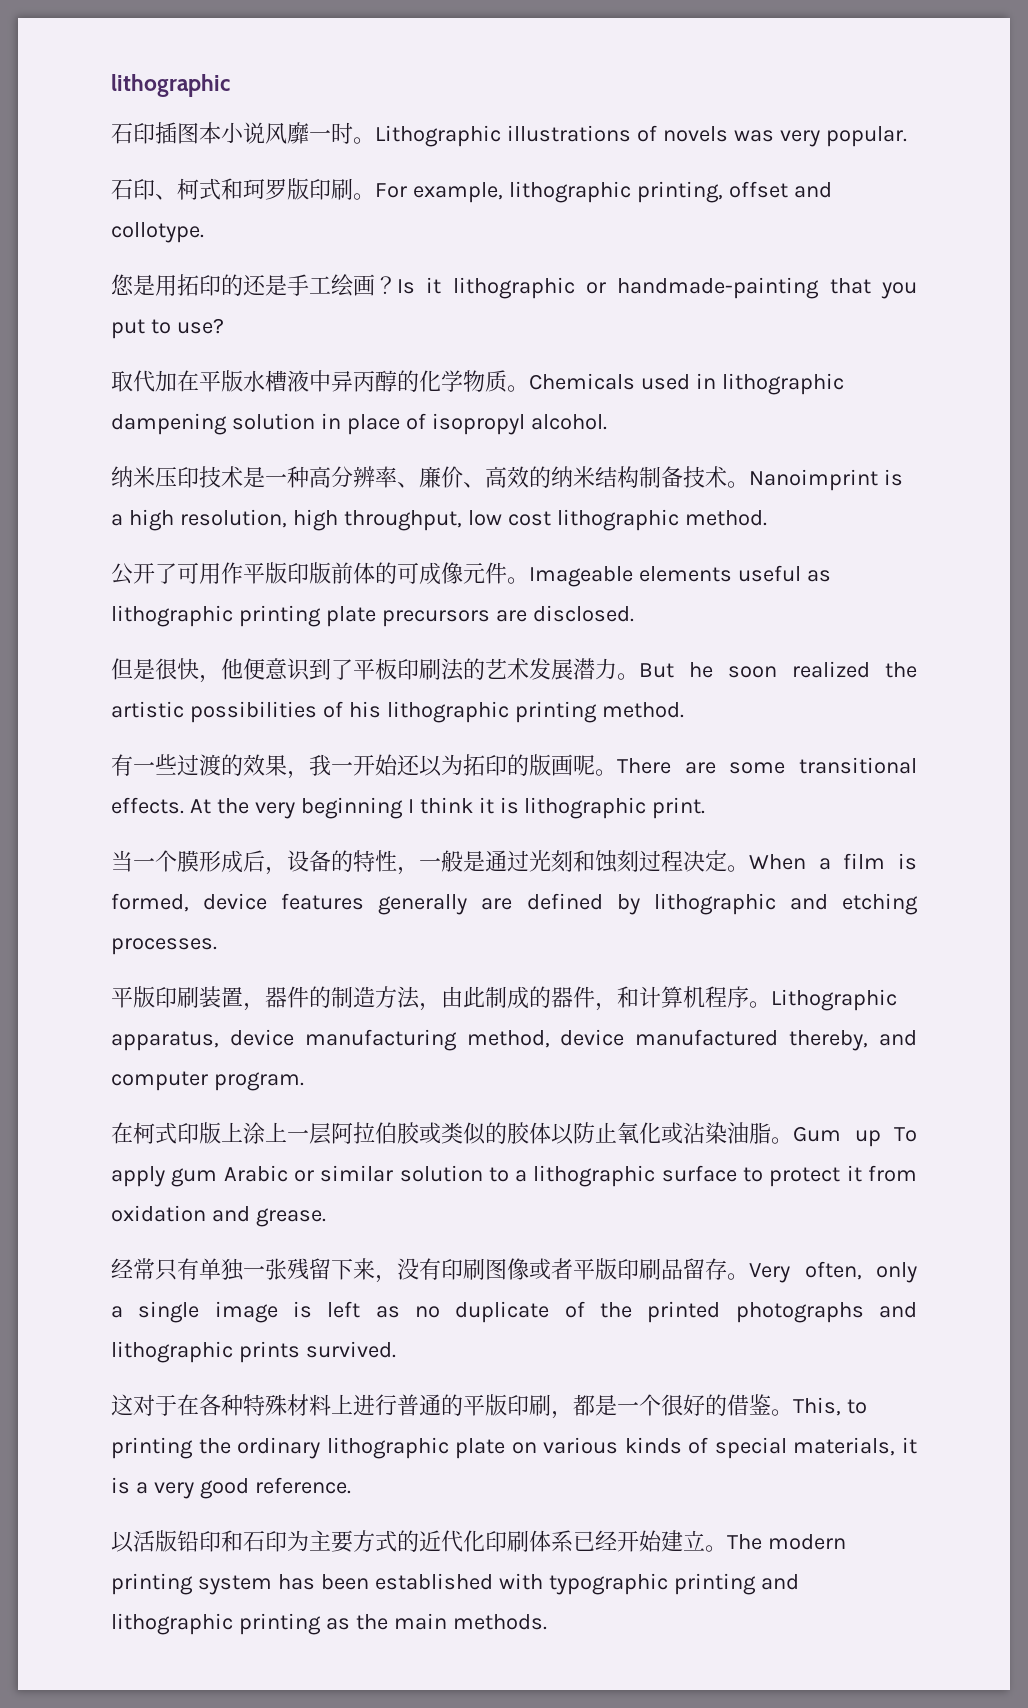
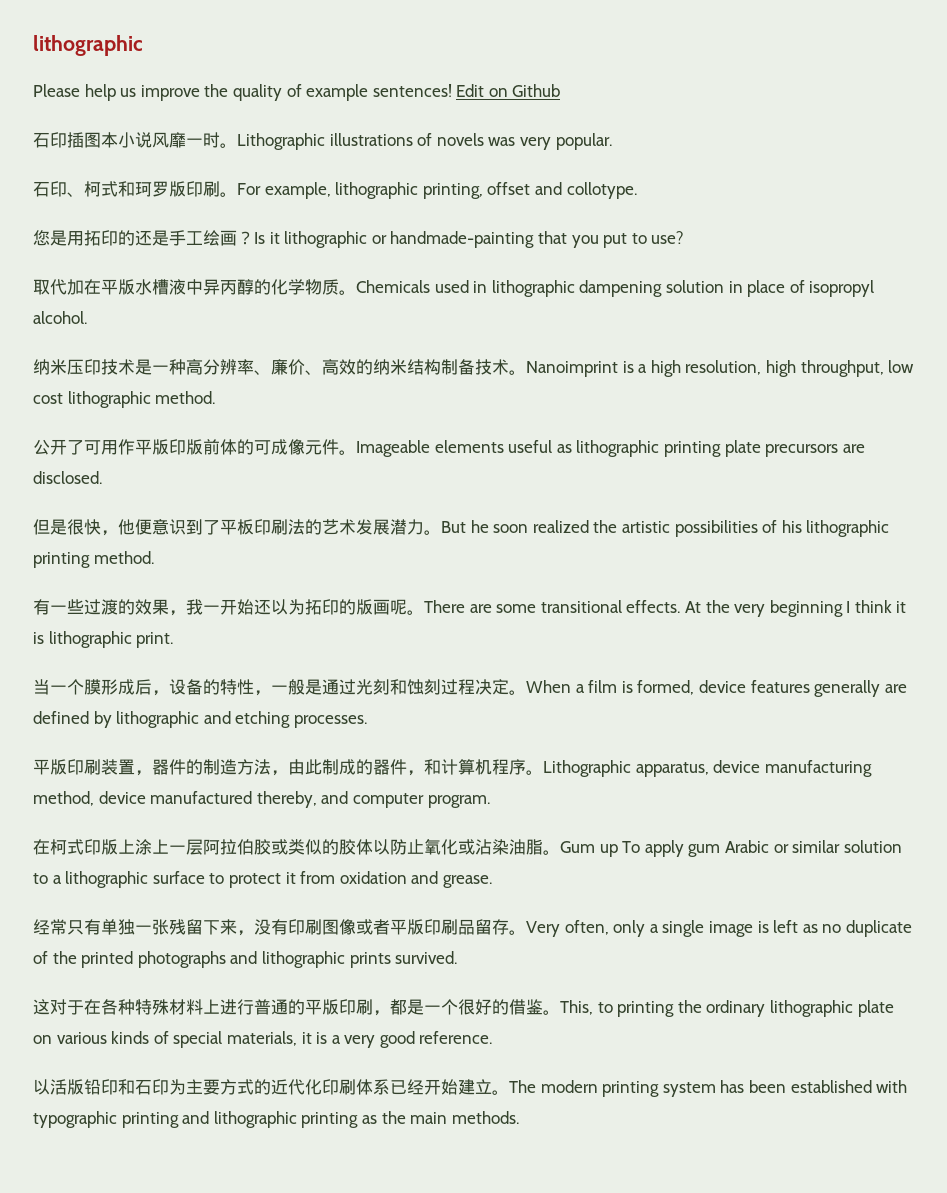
[111,74,230,97] lithographic -> [33,35,143,56] [33,84,561,101] lithographic // Please help us improve the quality of example sentences! Edit on Github

